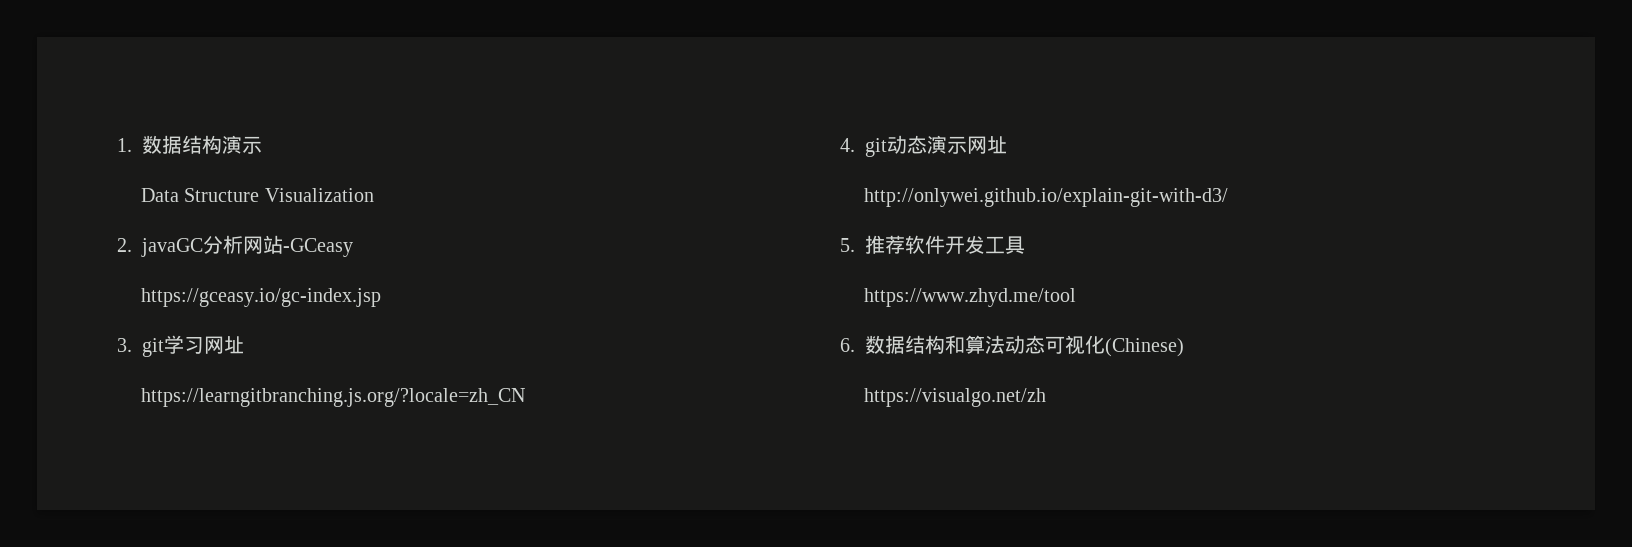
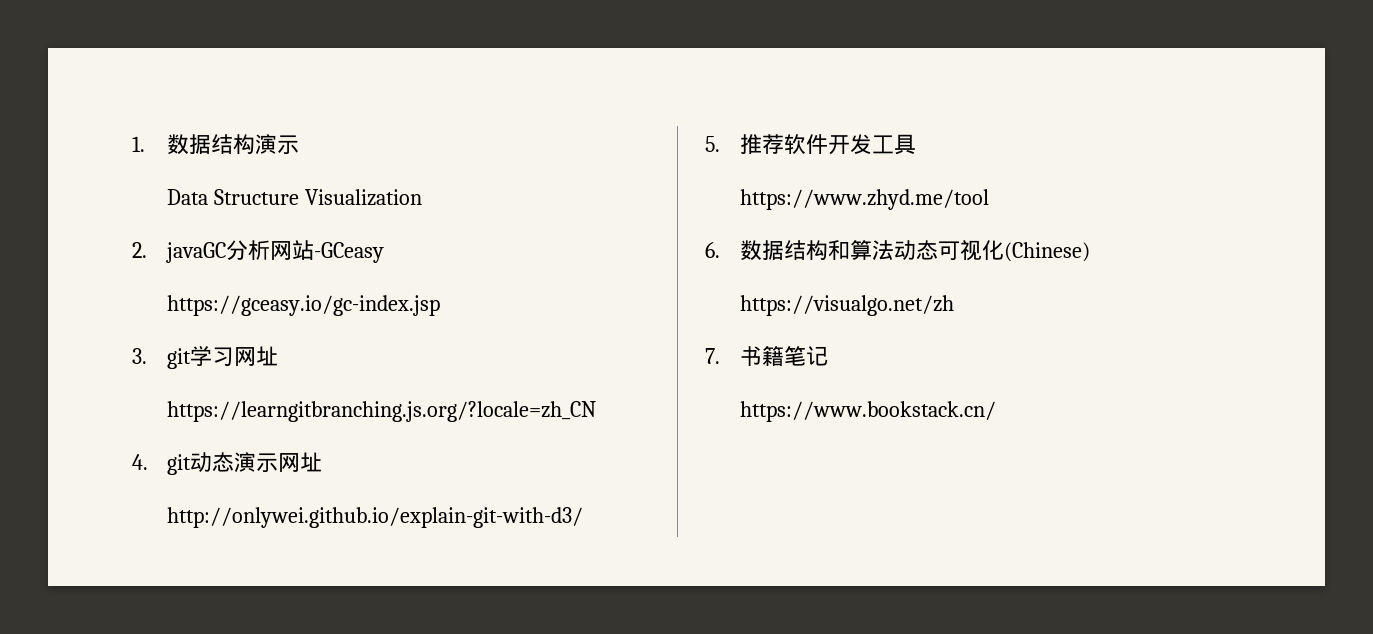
(1046, 397) none -> [705,346,828,366] [739,401,996,422] // 7.书籍笔记 // https://www.bookstack.cn/

